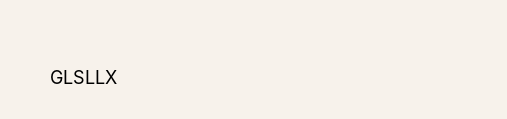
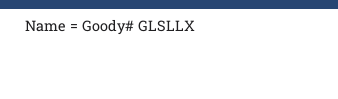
(50, 77) none -> [25,19,134,35] Name = Goody#

